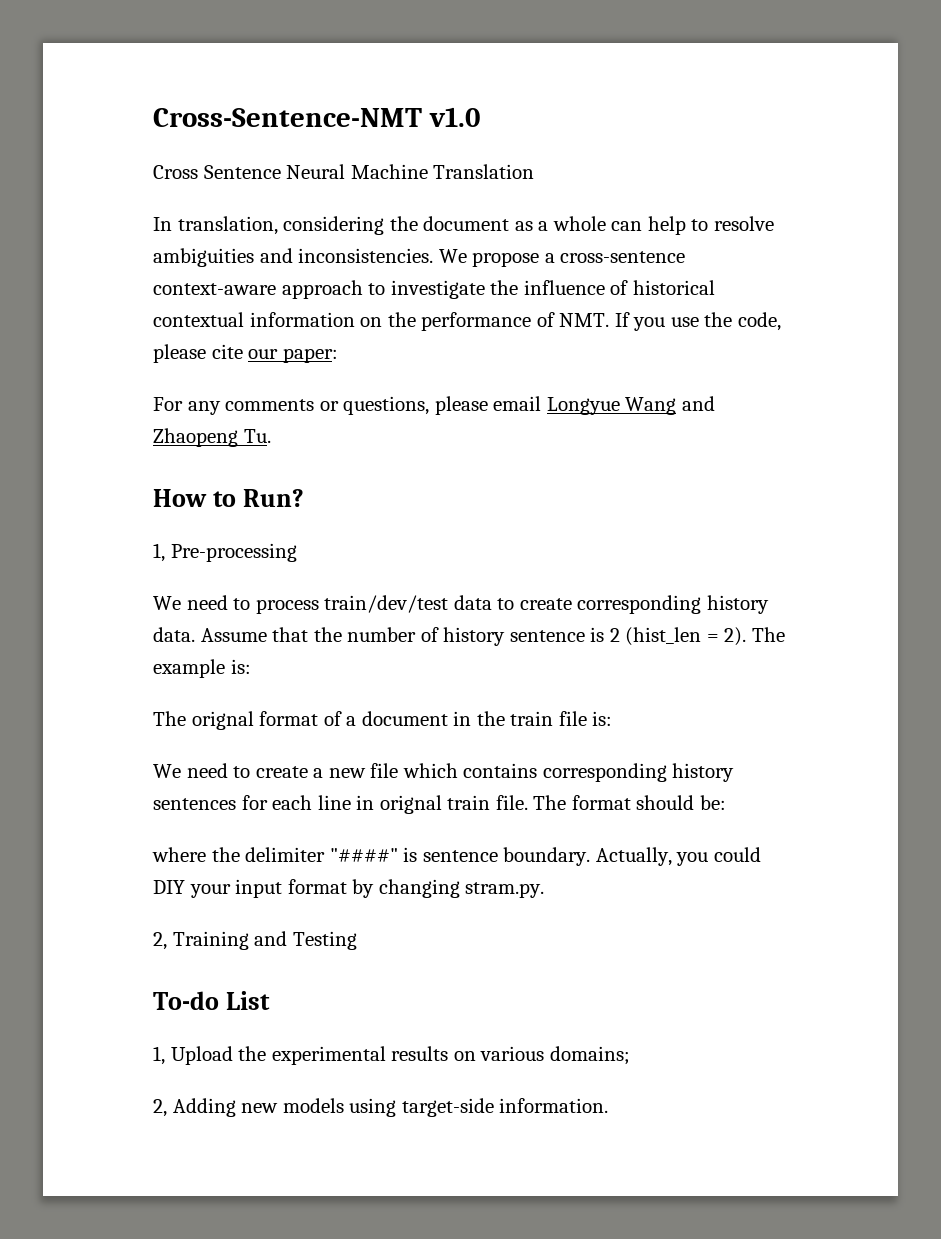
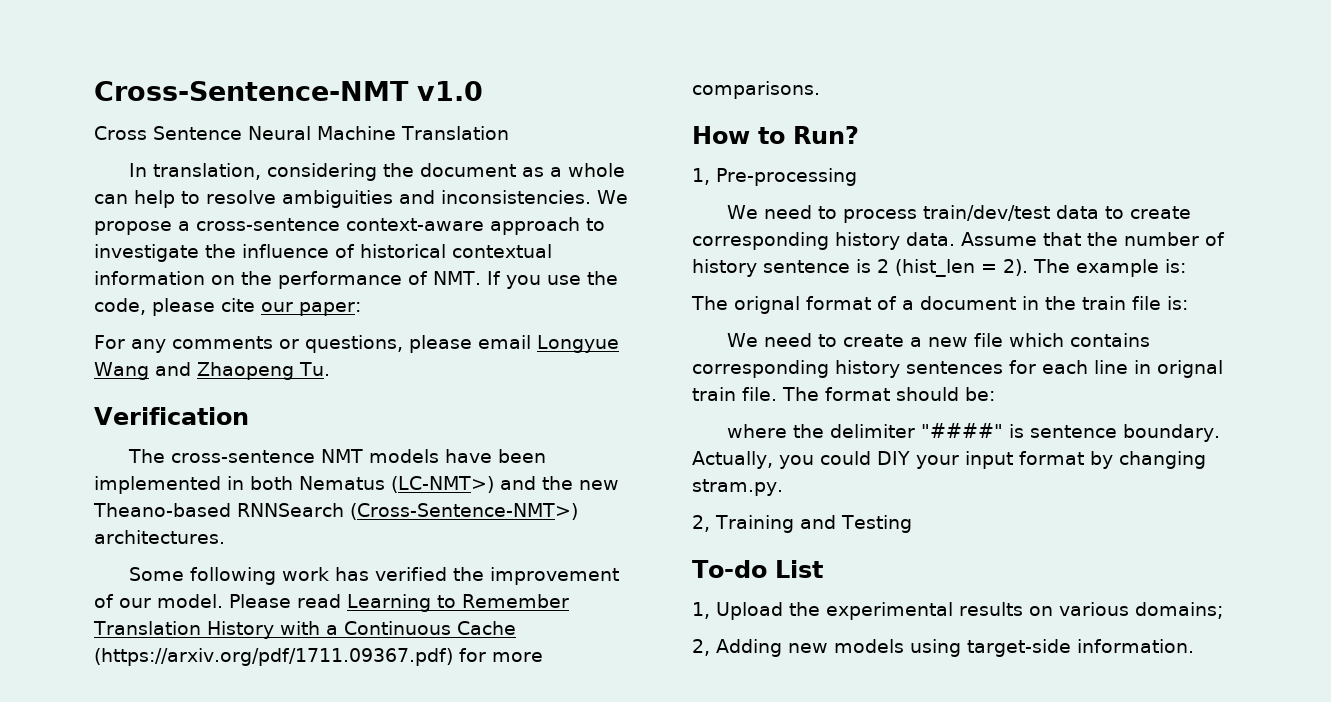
(271, 436) none -> [94,407,249,425] [128,449,547,463] [94,476,619,494] [93,503,578,520] [94,530,225,544] [129,567,620,585] [94,594,569,612] [93,621,516,639] [94,648,543,666] [692,81,820,99] // Verification // The cross-sentence NMT models have been implemented in both Nematus (LC-NMT>) and the new Theano-based RNNSearch (Cross-Sentence-NMT>) architectures. // Some following work has verified the improvement of our model. Please read Learning to Remember Translation History with a Continuous Cache (https://arxiv.org/pdf/1711.09367.pdf) for more comparisons.

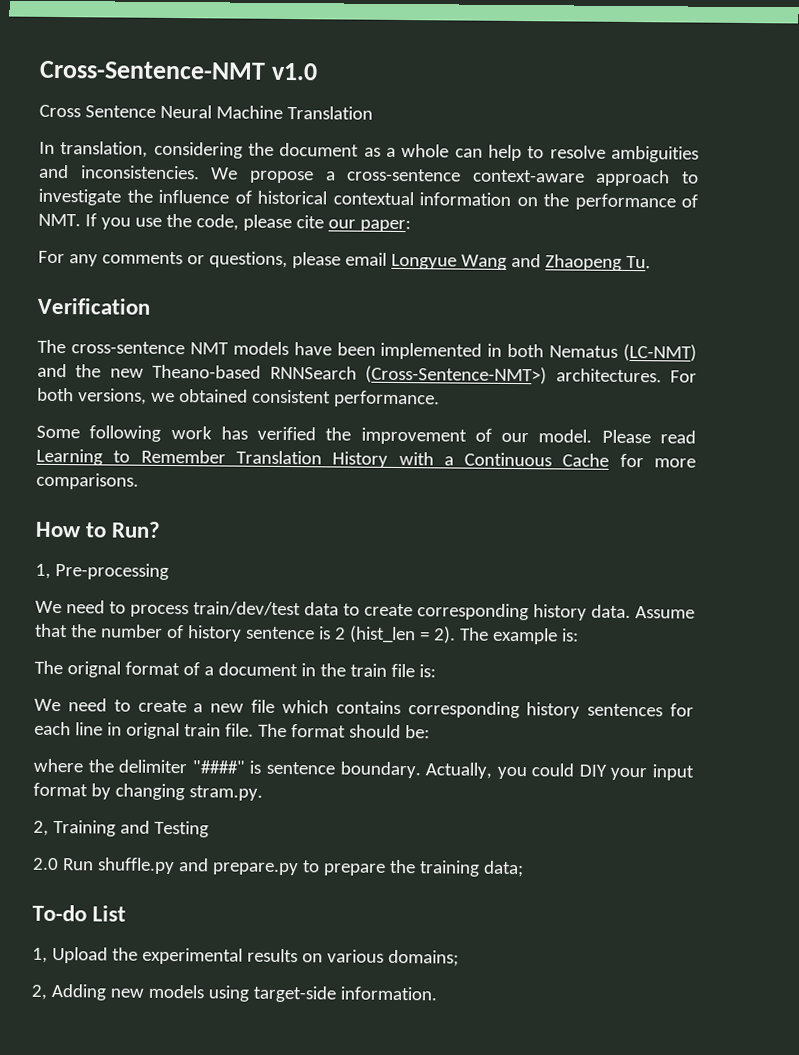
[391,476,494,493] (LC-NMT>) -> [622,343,697,362] (LC-NMT)
(225, 537) none -> [670,370,697,383] [37,387,440,408] For both versions, we obtained consistent performance.
[94,648,453,666] (https://arxiv.org/pdf/1711.09367.pdf) -> (610, 460) none
(912, 524) none -> [32,857,524,878] // 2.0 Run shuffle.py and prepare.py to prepare the training data;

